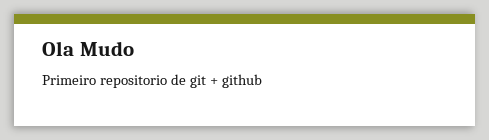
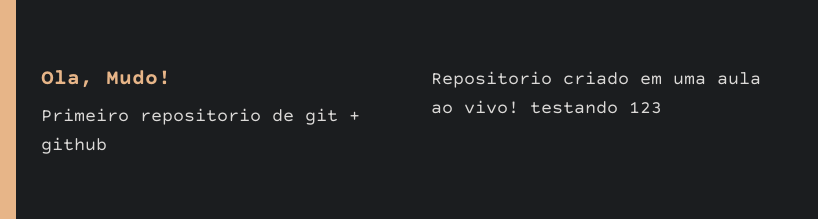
[42,41,134,56] Ola Mudo -> [41,70,171,88] Ola, Mudo!
(262, 81) none -> [431,71,761,88] [431,100,662,114] // Repositorio criado em uma aula ao vivo! testando 123

